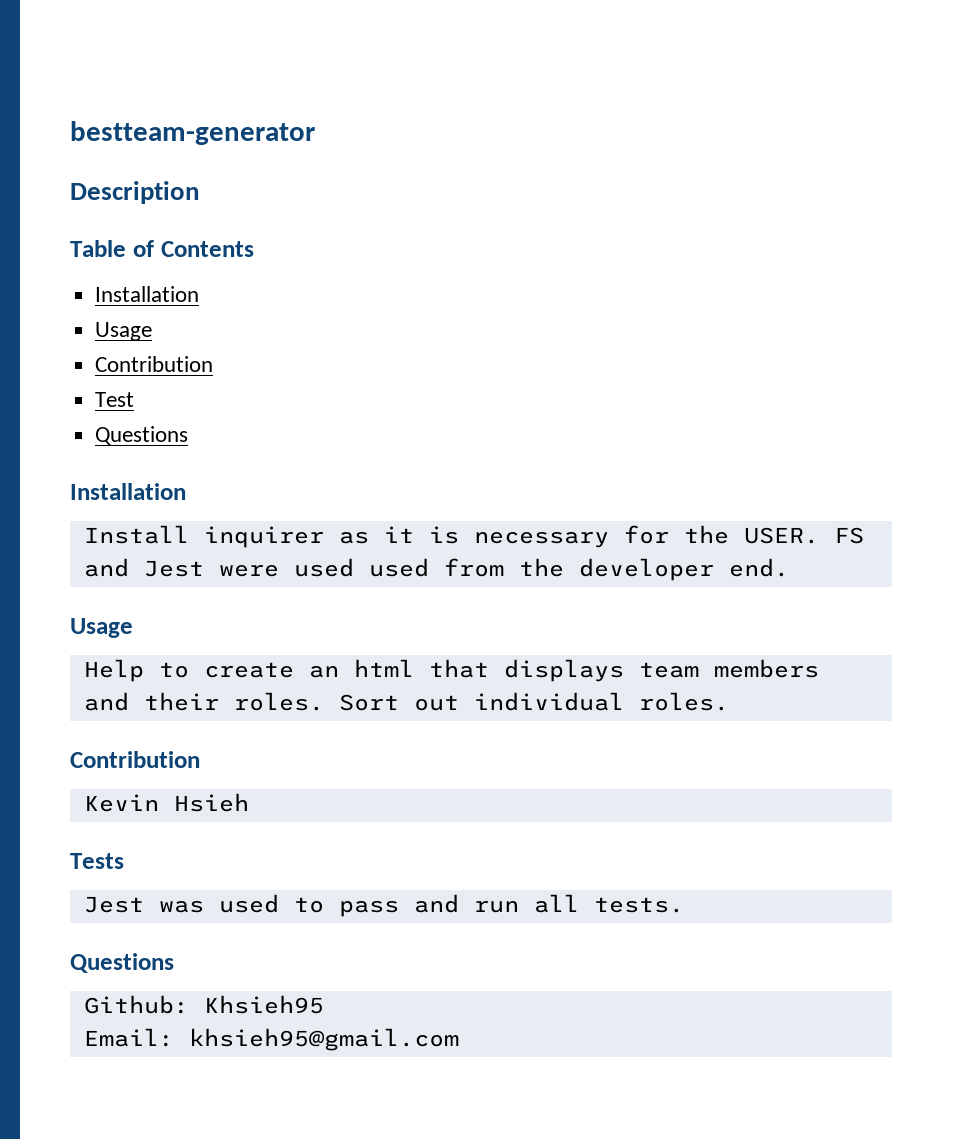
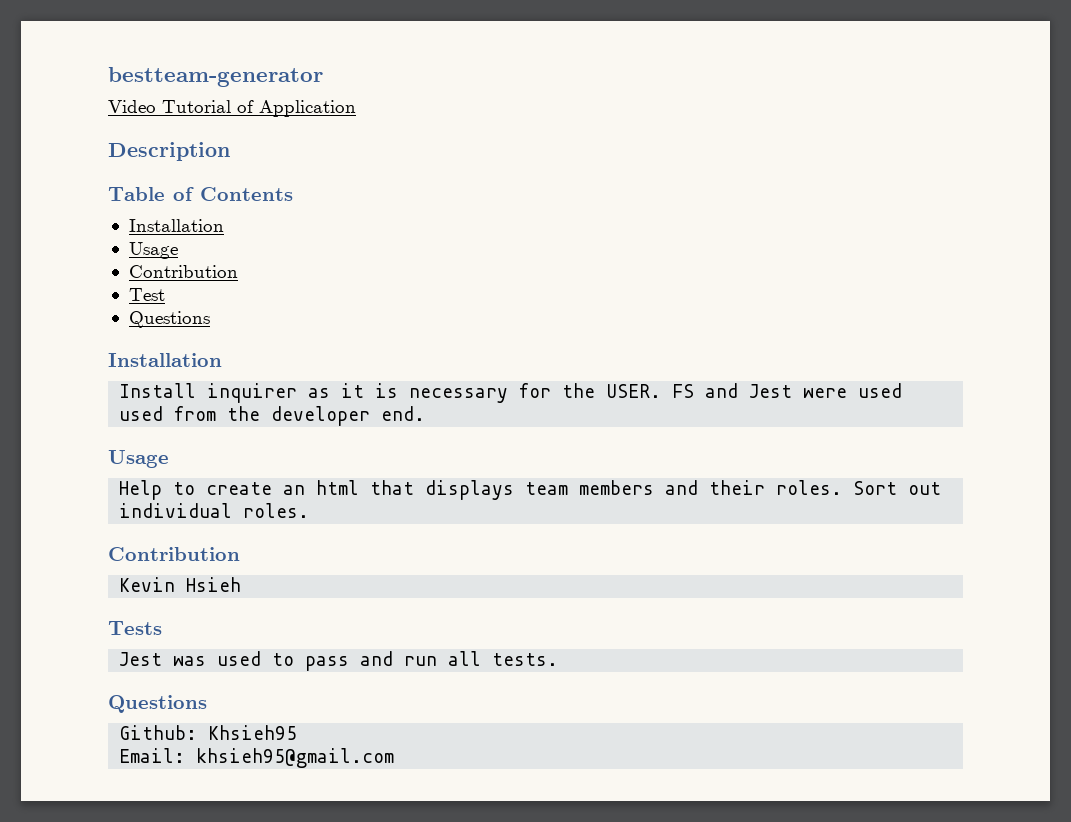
(315, 133) none -> [108,100,356,117] // Video Tutorial of Application

